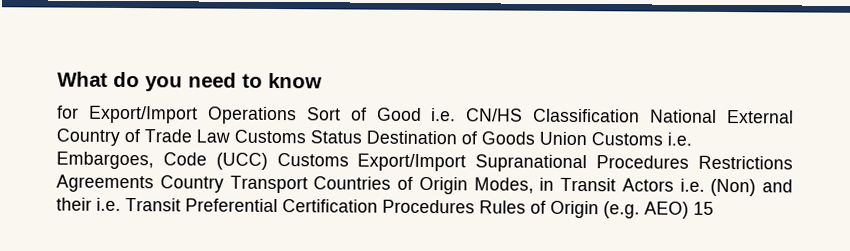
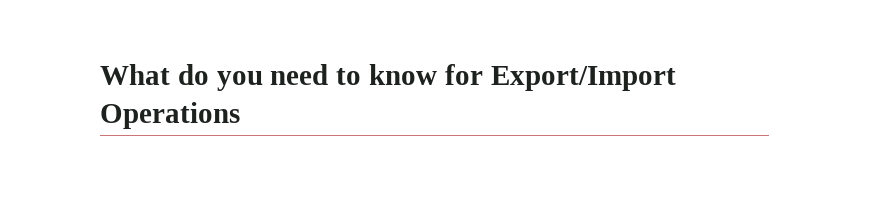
(322, 80) // -> (438, 74) none
[306,107,794,124] [56,128,692,146] [56,151,793,173] [56,174,793,197] [56,197,714,219] Sort of Good i.e. CN/HS Classification National External Country of Trade Law Customs Status Destination of Goods Union Customs i.e. Embargoes, Code (UCC) Customs Export/Import Supranational Procedures Restrictions Agreements Country Transport Countries of Origin Modes, in Transit Actors i.e. (Non) and their i.e. Transit Preferential Certification Procedures Rules of Origin (e.g. AEO) 15 -> (240, 115) none

